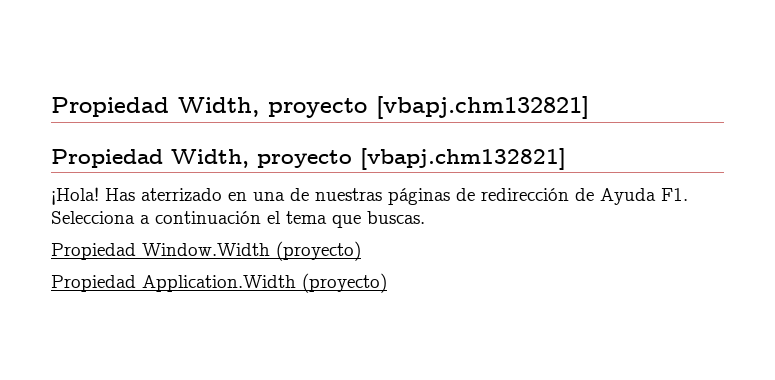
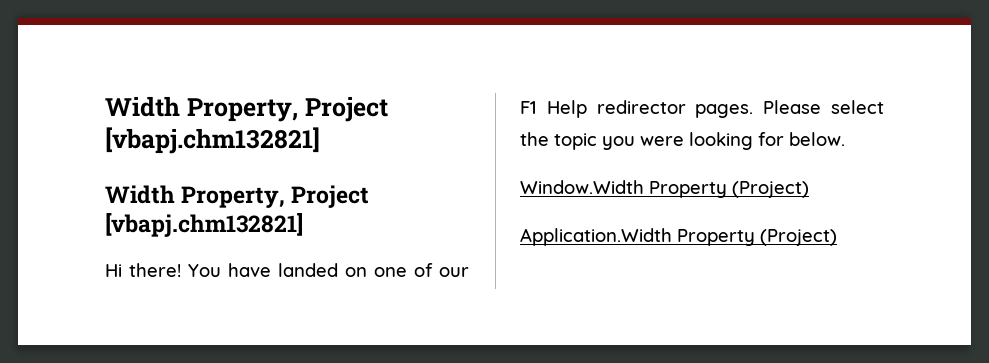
[51,96,589,119] [51,148,566,170] [51,187,688,205] [51,211,425,228] [51,241,361,261] [51,273,387,293] Propiedad Width, proyecto [vbapj.chm132821] // Propiedad Width, proyecto [vbapj.chm132821] // ¡Hola! Has aterrizado en una de nuestras páginas de redirección de Ayuda F1. Selecciona a continuación el tema que buscas. // Propiedad Window.Width (proyecto) // Propiedad Application.Width (proyecto) -> [105,96,388,122] [105,127,320,154] [105,185,370,208] [105,213,303,237] [105,263,469,277] [520,100,884,118] [520,132,845,150] [520,180,809,198] [520,228,837,246] Width Property, Project [vbapj.chm132821] // Width Property, Project [vbapj.chm132821] // Hi there! You have landed on one of our F1 Help redirector pages. Please select the topic you were looking for below. // Window.Width Property (Project) // Application.Width Property (Project)

